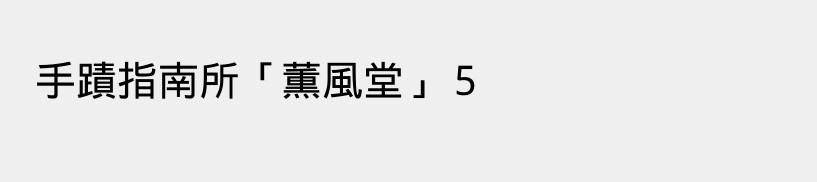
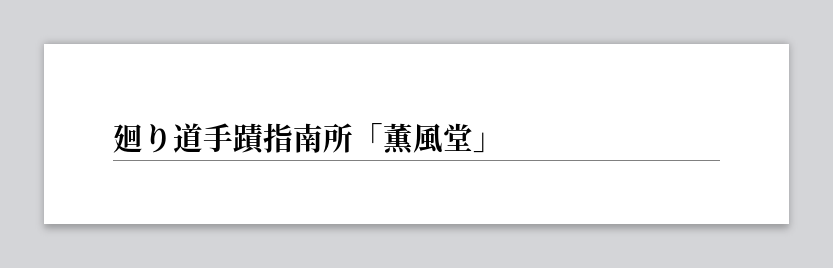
(35, 80) none -> [113,123,203,153] 廻り道
[445,65,486,96] ５ -> (503, 142) none

